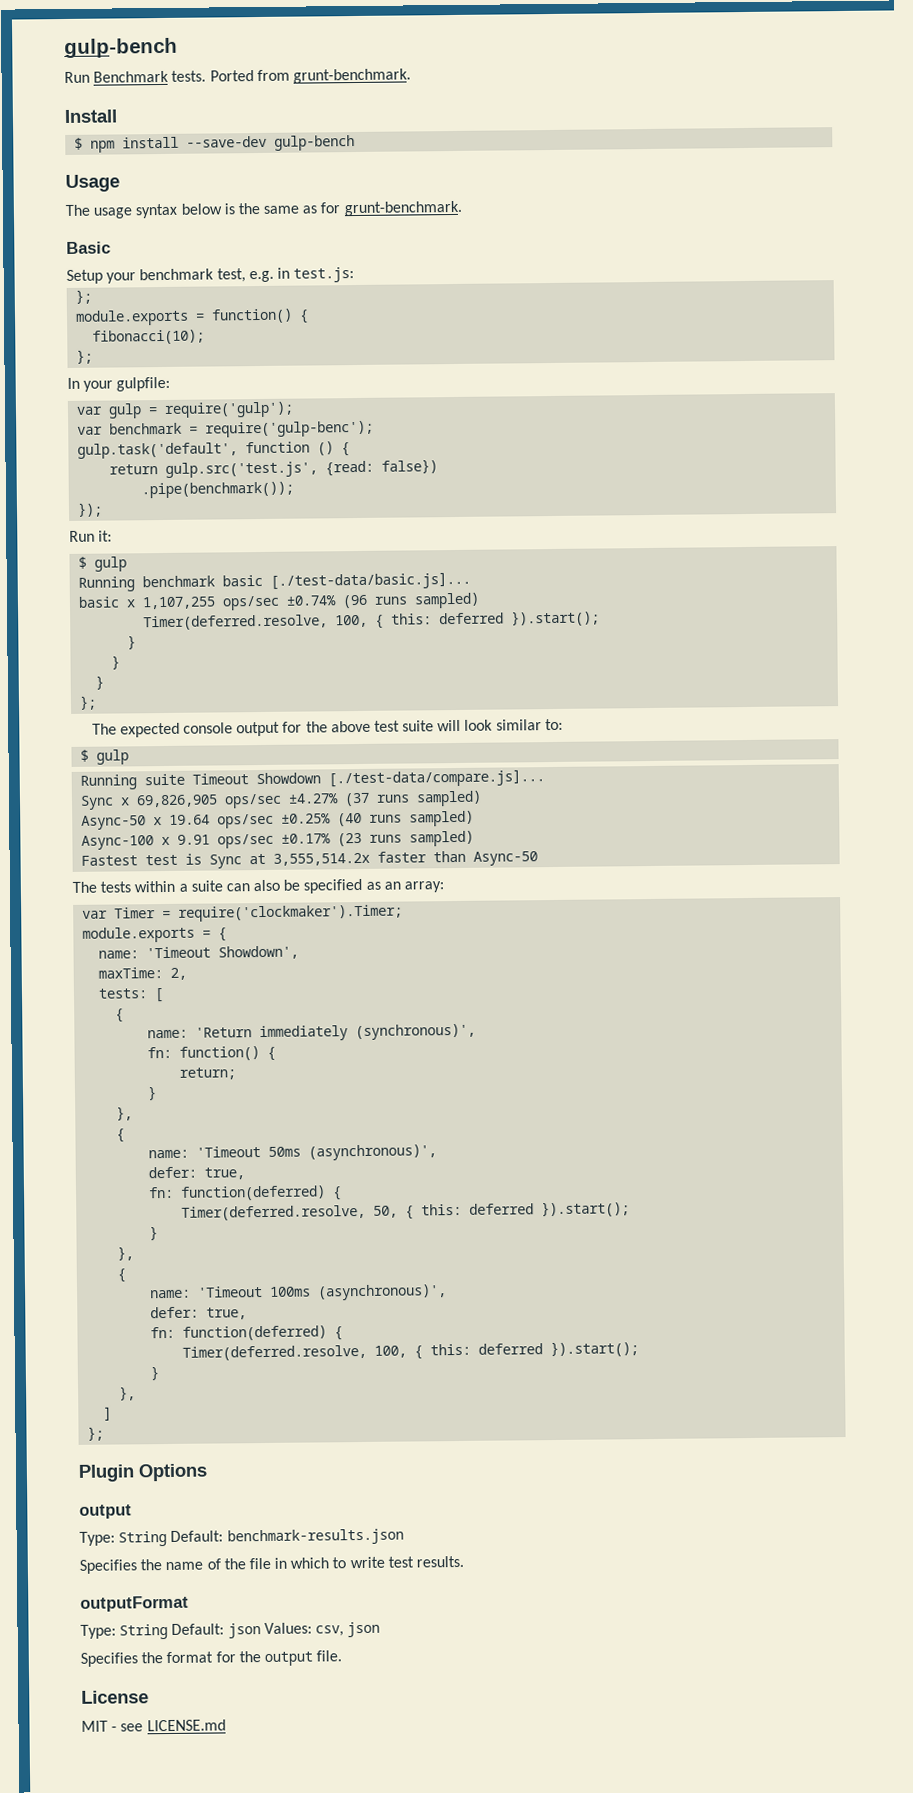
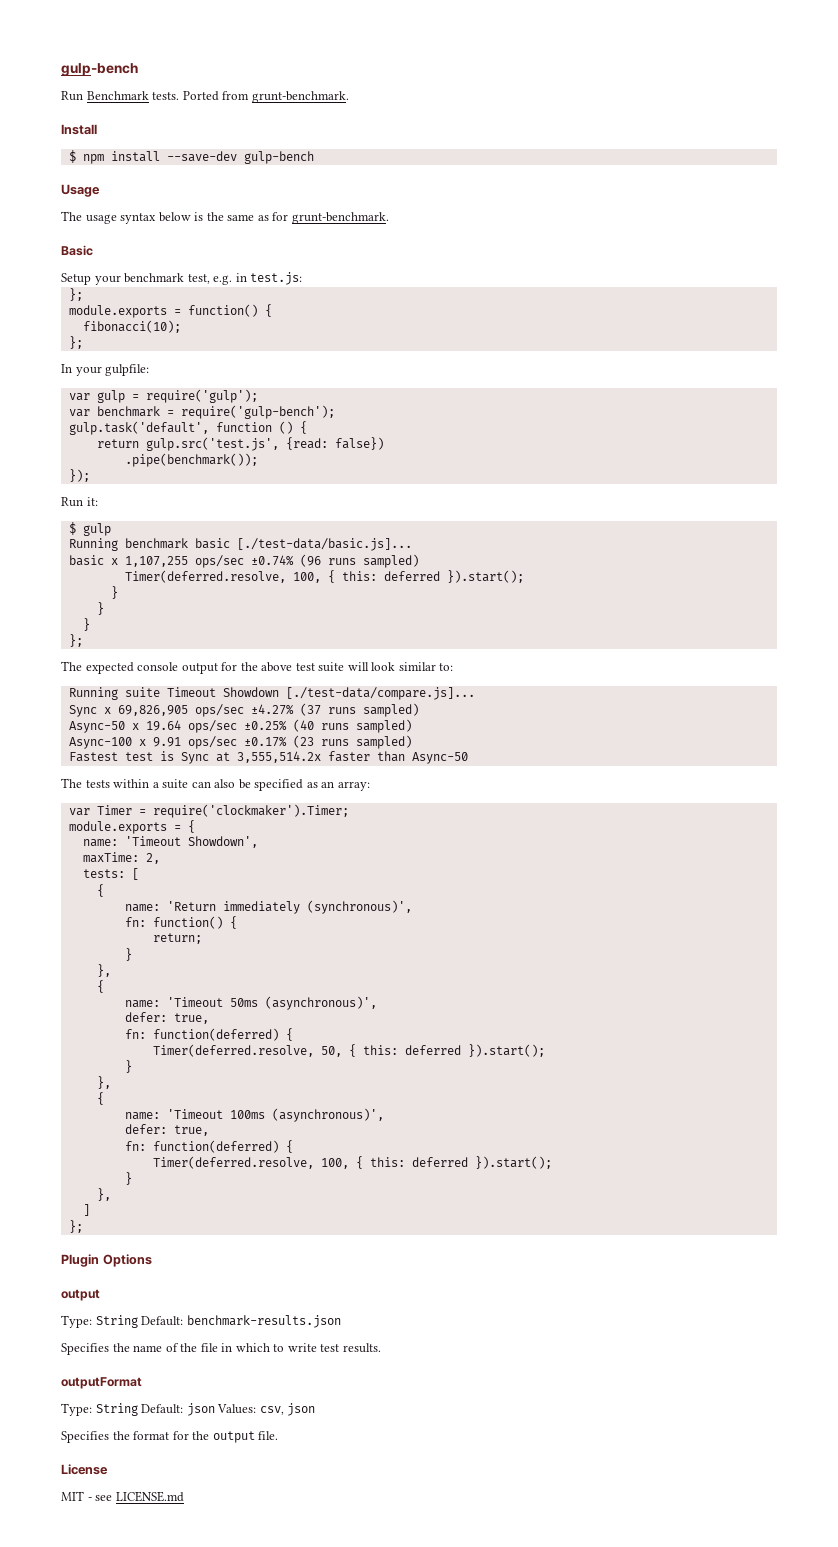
[205,420,375,438] require('gulp-benc'); -> [180,405,335,419] require('gulp-bench');
[80,749,130,765] // $ gulp -> (454, 667) none

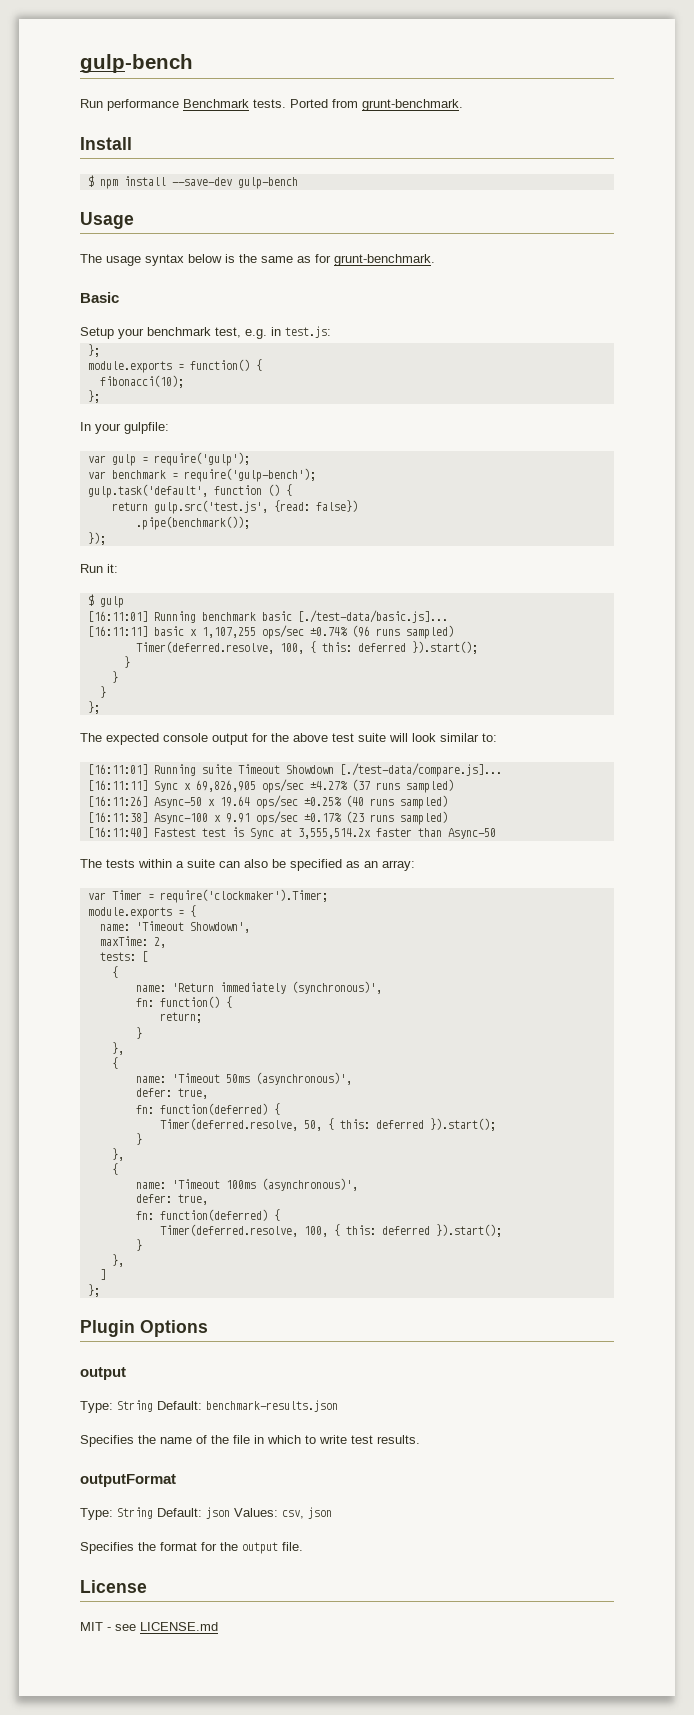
(83, 96) none -> [107,99,179,111] performance
(111, 529) none -> [87,611,148,622] [16:11:01]
(412, 544) none -> [87,626,148,637] [16:11:11]
(454, 667) none -> [87,764,148,775] [16:11:01]
(475, 693) none -> [87,780,148,791] [16:11:11]
(419, 710) none -> [87,796,148,807] [16:11:26]
(412, 726) none -> [87,812,148,823] [16:11:38]
(412, 742) none -> [87,827,148,838] [16:11:40]

